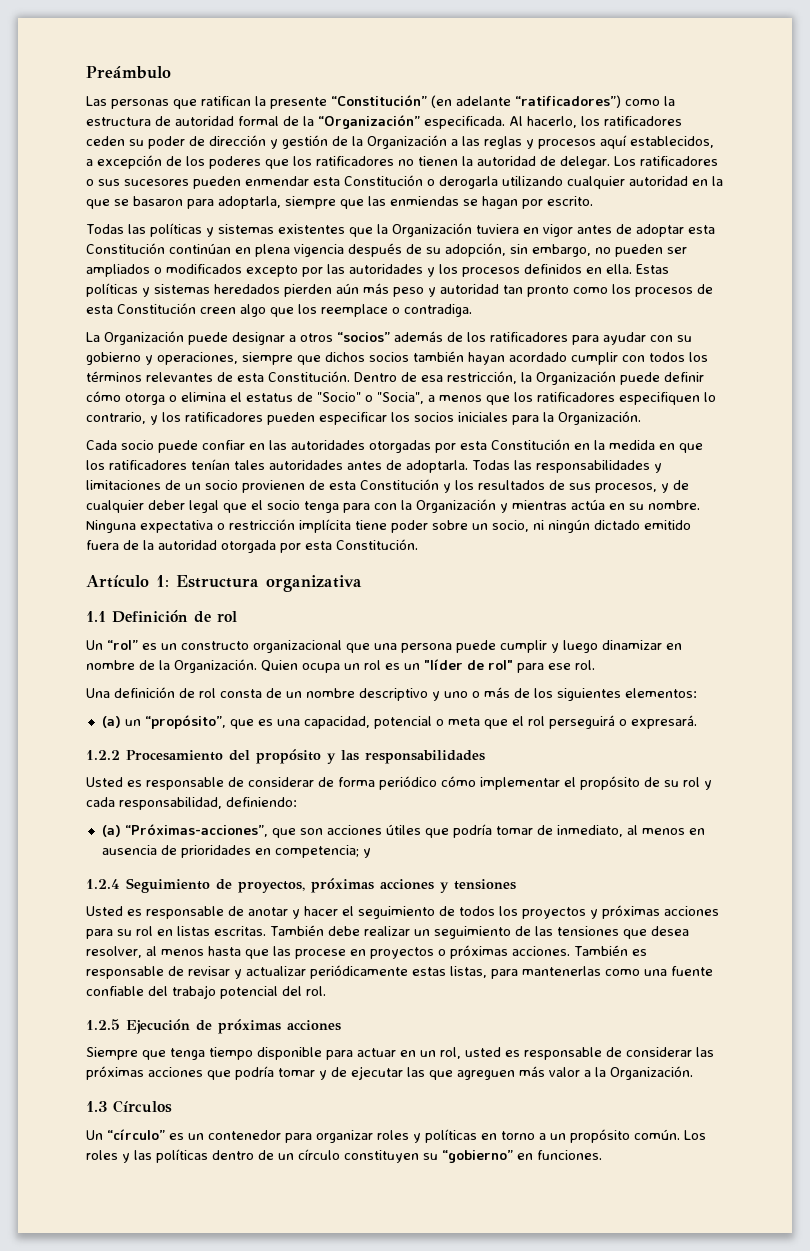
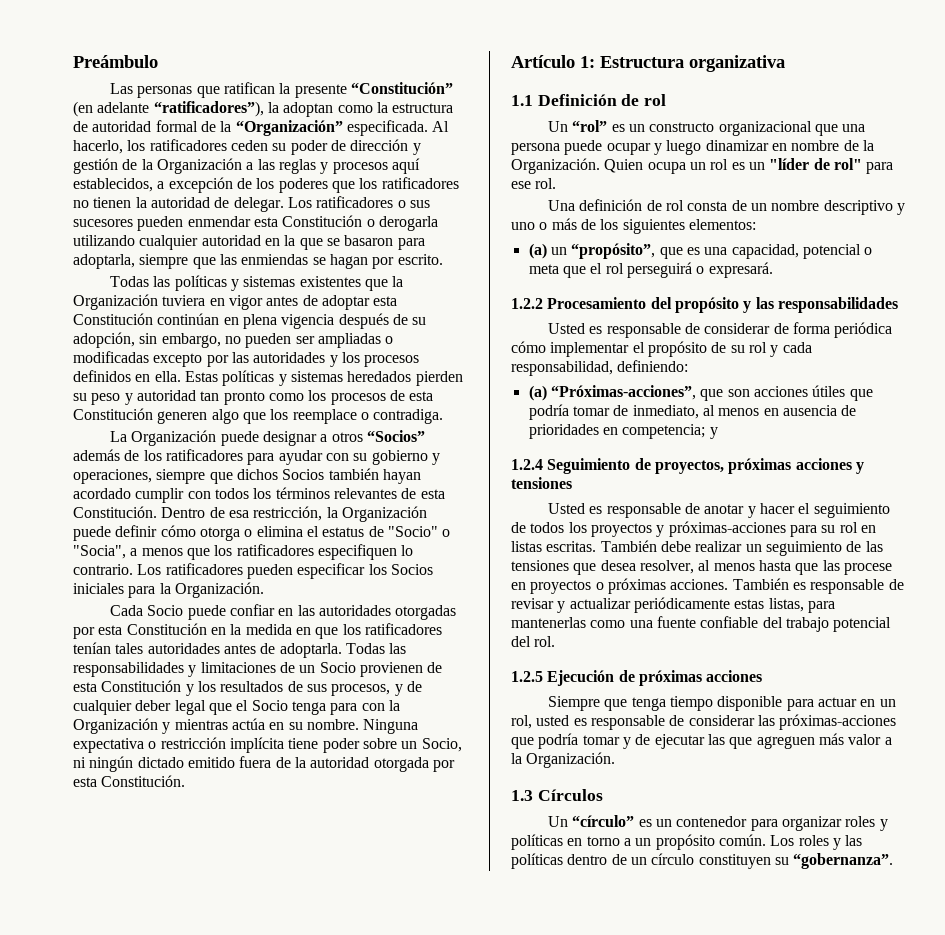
[515,95,621,108] “ratificadores”) -> [153,101,334,117] “ratificadores”), la adoptan
[86,264,242,277] ampliados o modificados -> [317,333,394,348] [73,351,149,363] ampliadas o modificadas
[336,283,389,294] aún más -> [73,393,87,401] su
[200,307,236,314] creen -> [157,411,208,424] generen
[337,332,390,342] “socios” -> [367,430,426,442] “Socios”
[369,352,409,362] socios -> [282,469,325,480] Socios
[86,412,181,425] contrario, y los -> [73,564,162,575] contrario. Los
[414,412,454,422] socios -> [390,564,433,575] Socios
[121,440,154,450] socio -> [147,605,184,616] Socio
[205,480,238,490] socio -> [319,662,356,673] Socio
[267,500,300,510] socio -> [251,700,288,711] Socio
[492,520,529,532] socio, -> [421,738,462,752] Socio,
[500,640,547,653] cumplir -> [606,143,651,155] ocupar
[379,776,437,790] periódico -> [834,322,893,338] periódica
[602,905,719,919] próximas acciones -> [668,521,786,537] próximas-acciones
[86,1066,203,1080] próximas acciones -> [779,714,897,730] próximas-acciones
[442,1150,602,1163] “gobierno” en funciones. -> [793,853,894,869] “gobernanza”.

